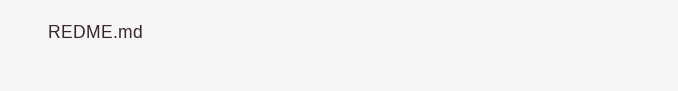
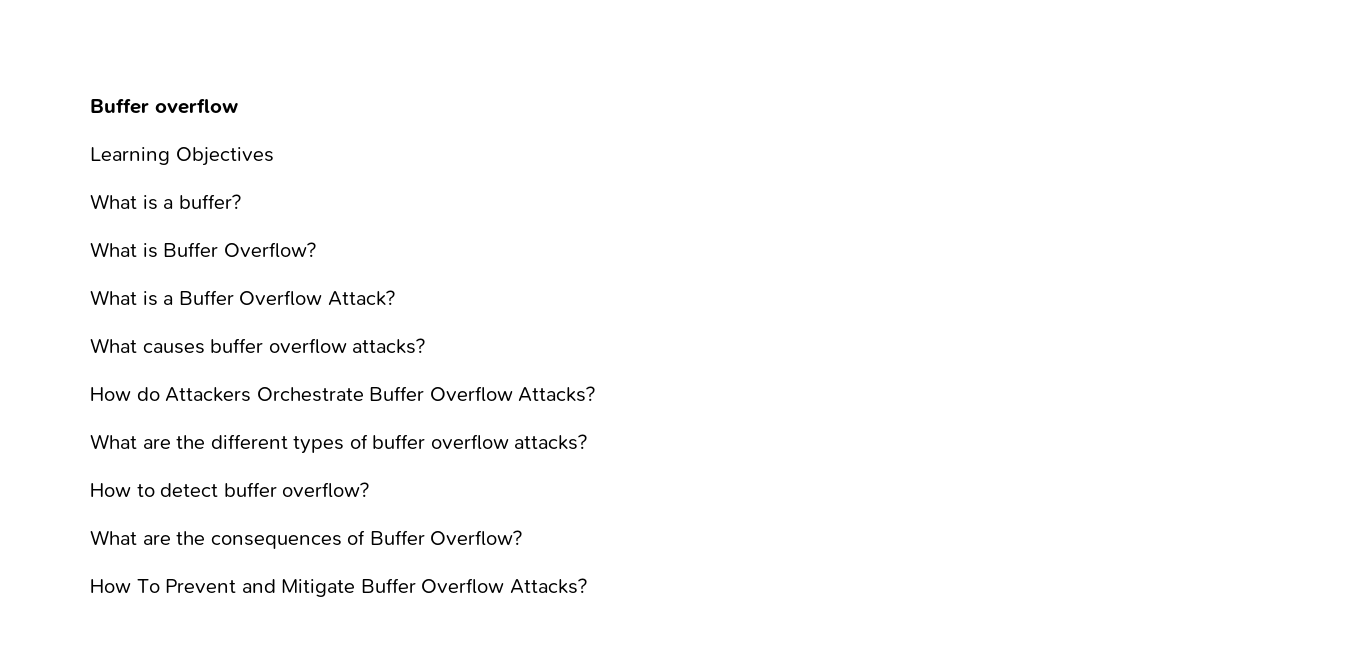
[48,25,143,38] REDME.md -> [90,98,238,114] [90,147,274,166] [90,194,241,210] [90,242,316,258] [90,290,395,306] [90,338,426,354] [90,386,596,402] [90,434,588,454] [90,482,370,498] [90,530,523,549] [90,578,587,597] Buffer overflow // Learning Objectives // What is a buffer? // What is Buffer Overflow? // What is a Buffer Overflow Attack? // What causes buffer overflow attacks? // How do Attackers Orchestrate Buffer Overflow Attacks? // What are the different types of buffer overflow attacks? // How to detect buffer overflow? // What are the consequences of Buffer Overflow? // How To Prevent and Mitigate Buffer Overflow Attacks?

